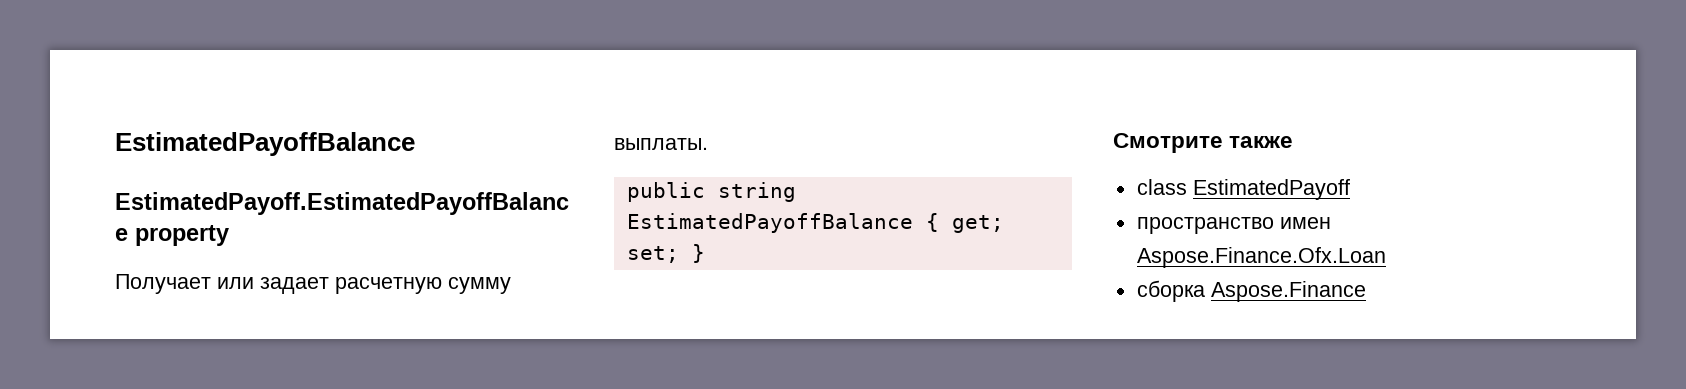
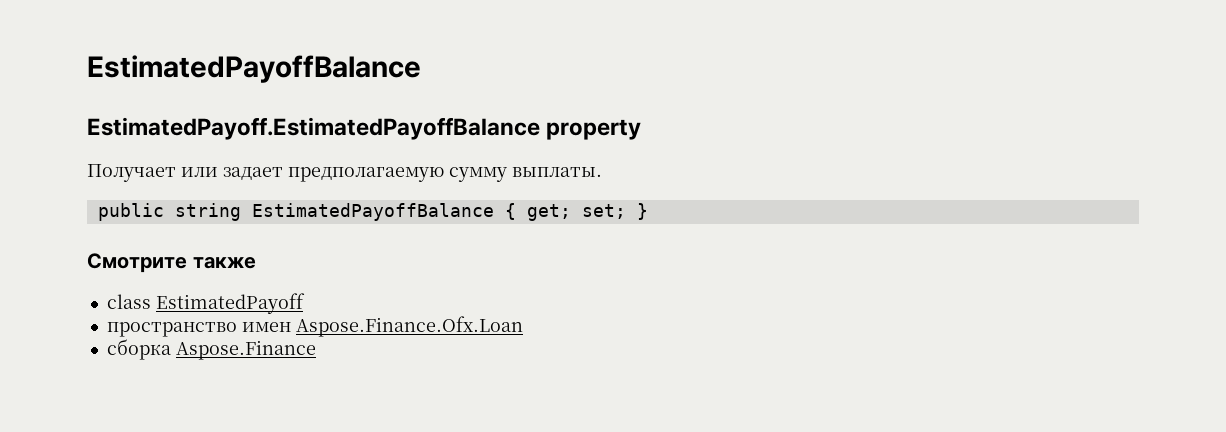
[335,277,442,294] расчетную -> [288,167,444,182] предполагаемую

